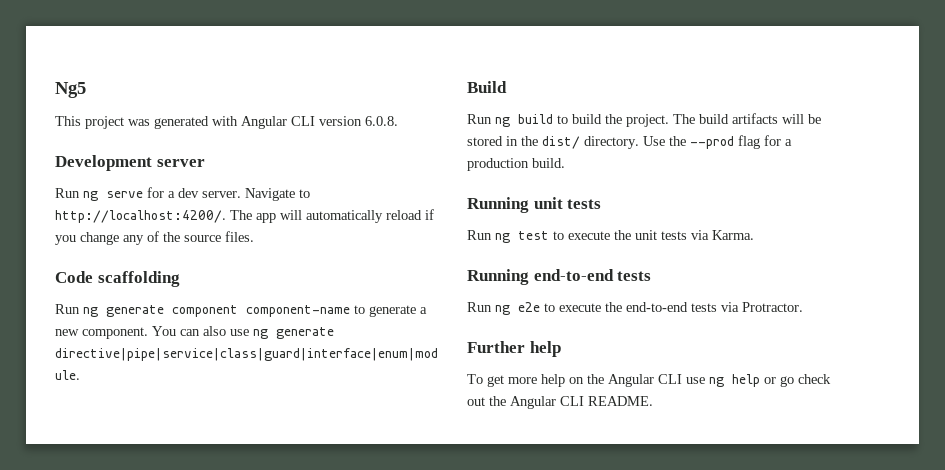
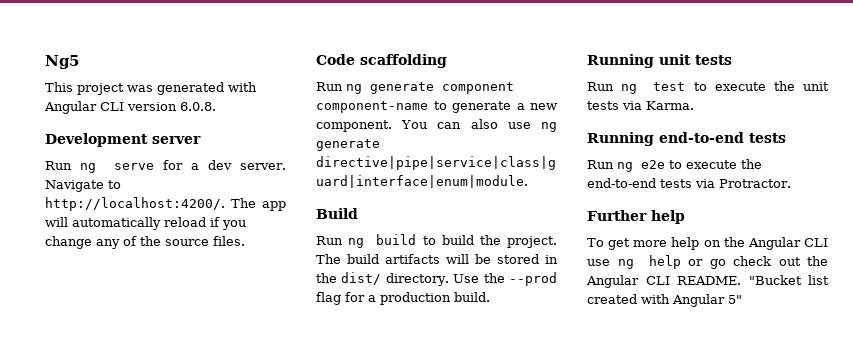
(653, 401) none -> [748,275,829,285] [587,294,742,307] "Bucket list created with Angular 5"

